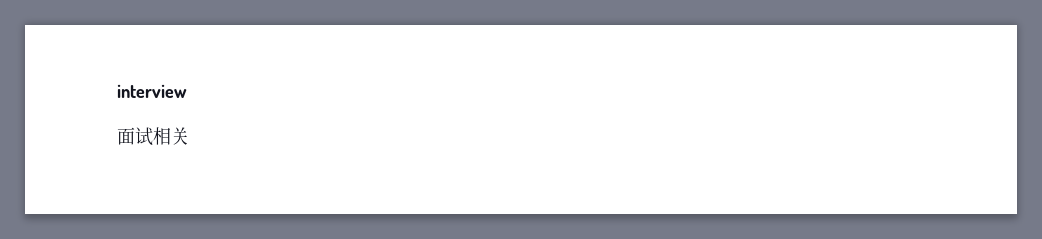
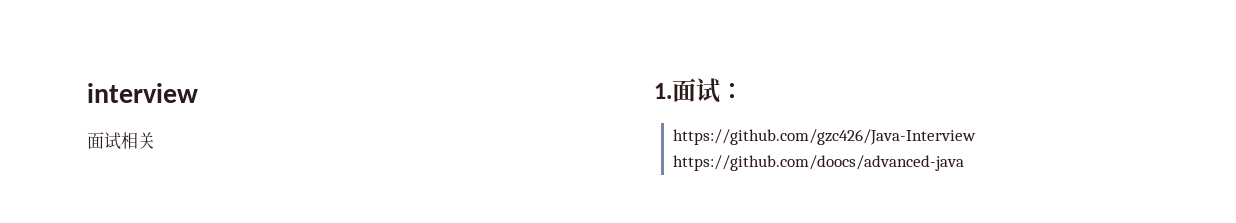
(189, 136) none -> [654,78,744,103] [673,129,977,145] [673,155,965,171] // 1.面试： // https://github.com/gzc426/Java-Interview https://github.com/doocs/advanced-java

